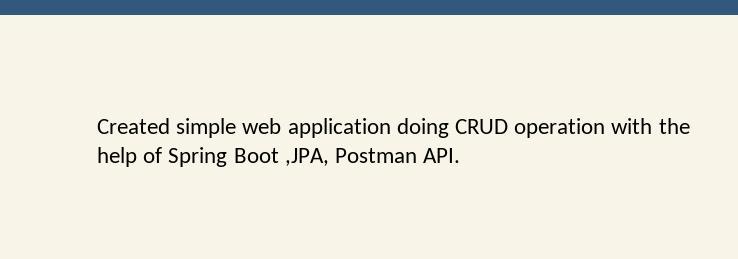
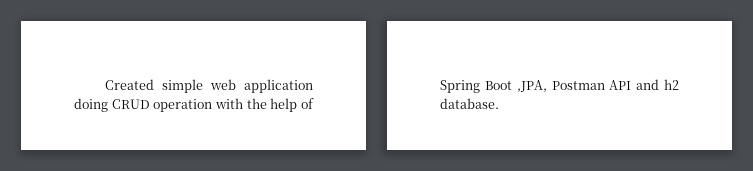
[423,148,461,163] API. -> [609,79,679,90] [440,98,499,109] API and h2 database.

